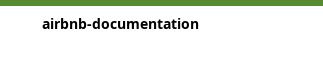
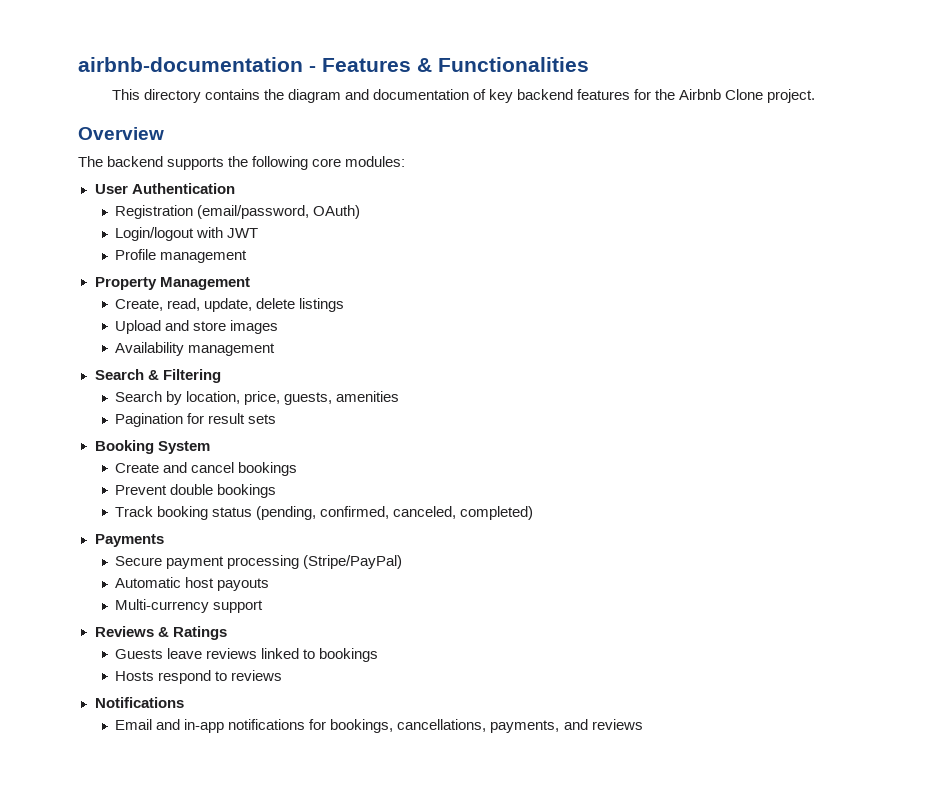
(199, 23) none -> [309,57,589,72] [111,89,816,103] [78,127,164,140] [78,156,406,170] [94,183,235,194] [115,205,361,219] [115,227,259,241] [115,249,248,263] [94,277,250,290] [115,298,345,312] [115,320,279,334] [115,342,276,356] [94,369,221,383] [115,391,400,405] [115,413,277,427] [94,440,210,454] [115,462,298,476] [115,484,277,498] [115,506,534,520] [94,534,164,547] [115,555,403,569] [115,577,270,591] [115,599,264,613] [94,626,227,640] [115,648,379,662] [115,670,283,684] [94,697,184,708] [115,719,643,733] - Features & Functionalities // This directory contains the diagram and documentation of key backend features for the Airbnb Clone project. // Overview // The backend supports the following core modules: // User Authentication // Registration (email/password, OAuth) // Login/logout with JWT // Profile management // Property Management // Create, read, update, delete listings // Upload and store images // Availability management // Search & Filtering // Search by location, price, guests, amenities // Pagination for result sets // Booking System // Create and cancel bookings // Prevent double bookings // Track booking status (pending, confirmed, canceled, completed) // Payments // Secure payment processing (Stripe/PayPal) // Automatic host payouts // Multi-currency support // Reviews & Ratings // Guests leave reviews linked to bookings // Hosts respond to reviews // Notifications // Email and in-app notifications for bookings, cancellations, payments, and reviews

